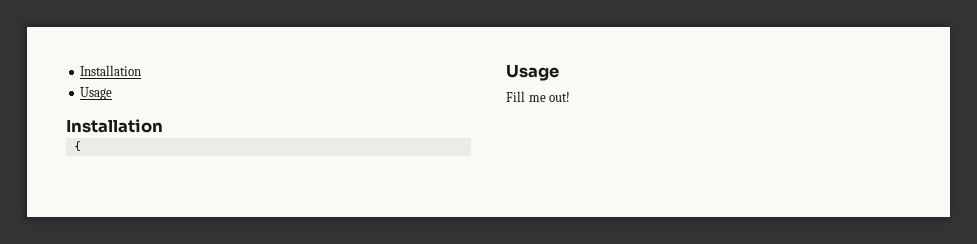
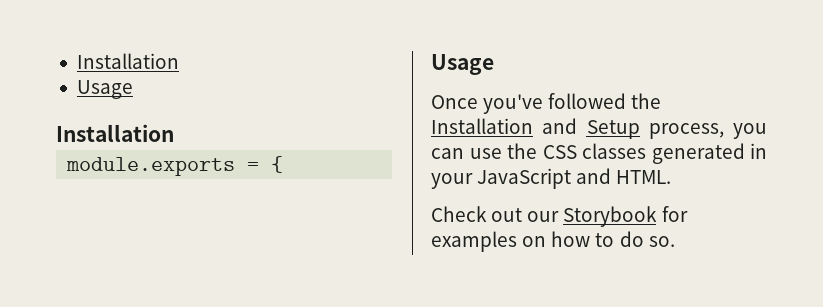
(163, 126) none -> [66,157,260,176] module.exports =
[506,91,571,102] Fill me out! -> [431,93,662,114] [431,118,767,139] [431,143,767,164] [431,168,672,189] [431,206,688,227] [431,231,675,252] Once you've followed the Installation and Setup process, you can use the CSS classes generated in your JavaScript and HTML. // Check out our Storybook for examples on how to do so.

